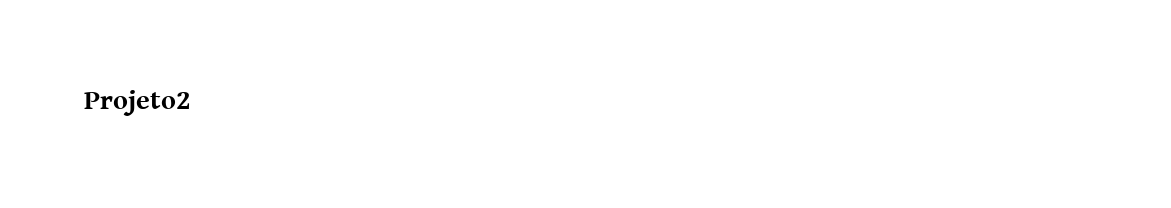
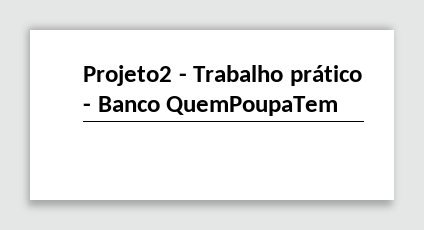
(191, 103) none -> [178,65,362,86] [83,96,339,116] - Trabalho prático - Banco QuemPoupaTem

